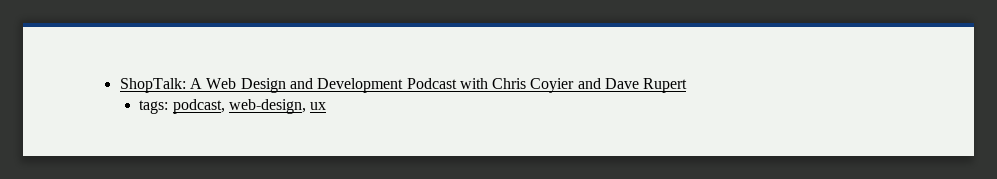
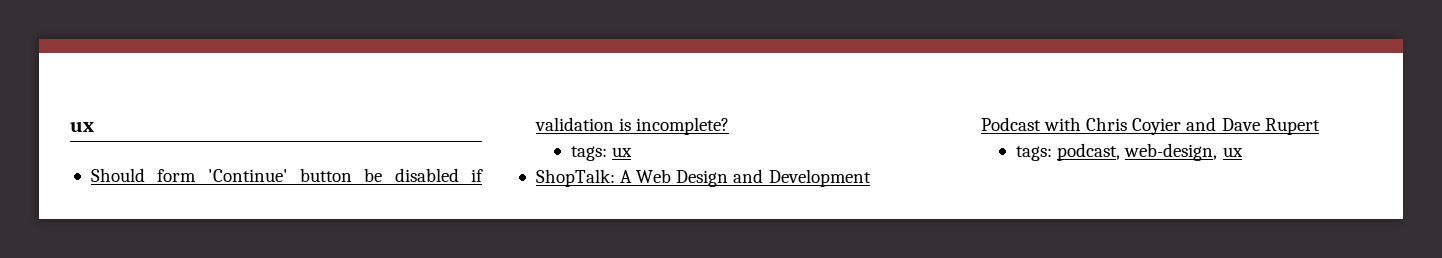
(119, 85) none -> [70,121,94,132] [90,168,484,182] [534,117,730,135] [571,146,633,161] ux // Should form 'Continue' button be disabled if validation is incomplete? // tags: ux //

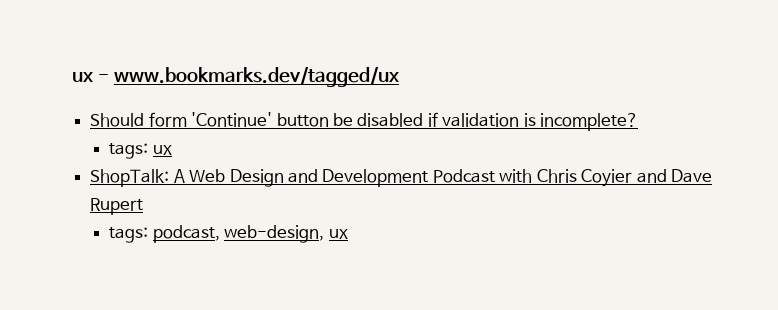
[70,121,94,132] ux -> [72,66,400,87] ux - www.bookmarks.dev/tagged/ux

